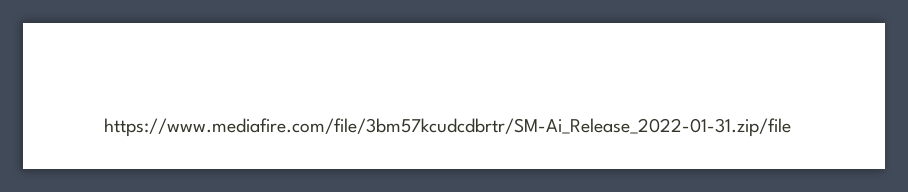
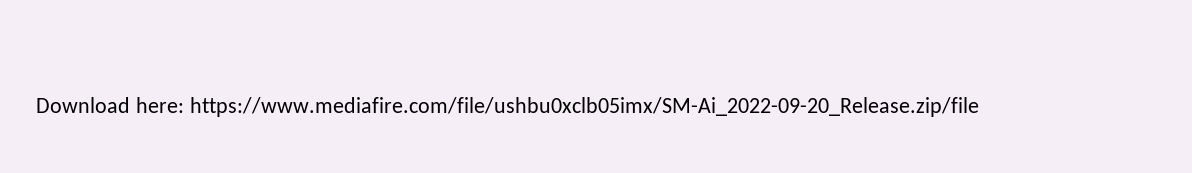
[104,118,791,137] https://www.mediafire.com/file/3bm57kcudcdbrtr/SM-Ai_Release_2022-01-31.zip/file -> [36,97,979,117] Download here: https://www.mediafire.com/file/ushbu0xclb05imx/SM-Ai_2022-09-20_Release.zip/file

